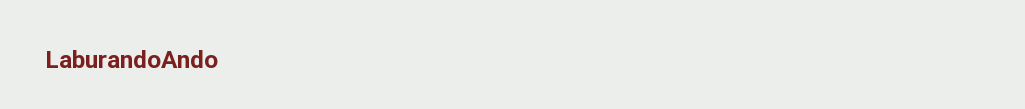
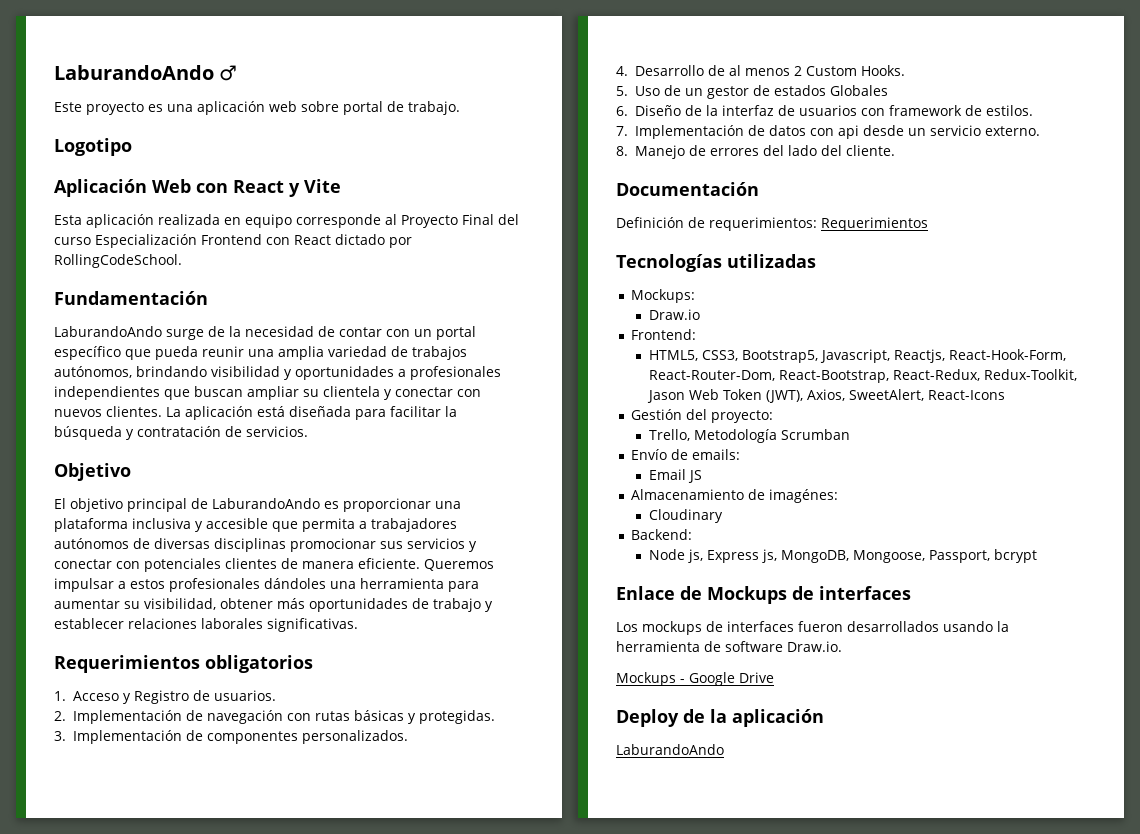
[45,50,218,68] LaburandoAndo -> [54,65,238,81] [54,101,460,115] [54,138,132,156] [54,179,341,197] [54,214,519,228] [54,234,412,248] [54,254,182,268] [54,291,208,305] [54,326,476,340] [54,346,467,360] [54,366,501,380] [54,386,481,400] [54,406,457,420] [54,426,308,440] [54,463,131,481] [54,498,461,512] [54,518,457,532] [54,538,477,552] [54,558,494,572] [54,578,479,592] [54,598,493,612] [54,618,358,632] [54,655,313,673] [54,690,276,704] [54,710,495,724] [54,730,408,744] [616,65,905,76] [616,85,888,99] [616,105,1033,116] [616,125,1040,139] [616,145,895,159] [616,182,759,196] [616,217,928,231] [616,254,816,272] [631,289,696,303] [648,309,700,320] [631,329,697,340] [648,349,1066,363] [648,369,1078,383] [646,389,1005,403] [631,409,774,423] [648,429,850,443] [631,449,741,460] [648,469,702,483] [631,489,839,503] [648,509,723,523] [631,529,693,540] [648,549,1037,563] [616,586,911,604] [616,621,1009,635] [616,641,842,652] [616,672,774,686] [616,709,824,727] [616,744,724,755] LaburandoAndo ♂ // Este proyecto es una aplicación web sobre portal de trabajo. // Logotipo // Aplicación Web con React y Vite // Esta aplicación realizada en equipo corresponde al Proyecto Final del curso Especialización Frontend con React dictado por RollingCodeSchool. // Fundamentación // LaburandoAndo surge de la necesidad de contar con un portal específico que pueda reunir una amplia variedad de trabajos autónomos, brindando visibilidad y oportunidades a profesionales independientes que buscan ampliar su clientela y conectar con nuevos clientes. La aplicación está diseñada para facilitar la búsqueda y contratación de servicios. // Objetivo // El objetivo principal de LaburandoAndo es proporcionar una plataforma inclusiva y accesible que permita a trabajadores autónomos de diversas disciplinas promocionar sus servicios y conectar con potenciales clientes de manera eficiente. Queremos impulsar a estos profesionales dándoles una herramienta para aumentar su visibilidad, obtener más oportunidades de trabajo y establecer relaciones laborales significativas. // Requerimientos obligatorios // 1. Acceso y Registro de usuarios. // 2. Implementación de navegación con rutas básicas y protegidas. // 3. Implementación de componentes personalizados. // 4. Desarrollo de al menos 2 Custom Hooks. // 5. Uso de un gestor de estados Globales // 6. Diseño de la interfaz de usuarios con framework de estilos. // 7. Implementación de datos con api desde un servicio externo. // 8. Manejo de errores del lado del cliente. // Documentación // Definición de requerimientos: Requerimientos // Tecnologías utilizadas // Mockups: // Draw.io // Frontend: // HTML5, CSS3, Bootstrap5, Javascript, Reactjs, React-Hook-Form, React-Router-Dom, React-Bootstrap, React-Redux, Redux-Toolkit, Jason Web Token (JWT), Axios, SweetAlert, React-Icons // Gestión del proyecto: // Trello, Metodología Scrumban // Envío de emails: // Email JS // Almacenamiento de imagénes: // Cloudinary // Backend: // Node js, Express js, MongoDB, Mongoose, Passport, bcrypt // Enlace de Mockups de interfaces // Los mockups de interfaces fueron desarrollados usando la herramienta de software Draw.io. // Mockups - Google Drive // Deploy de la aplicación // LaburandoAndo

